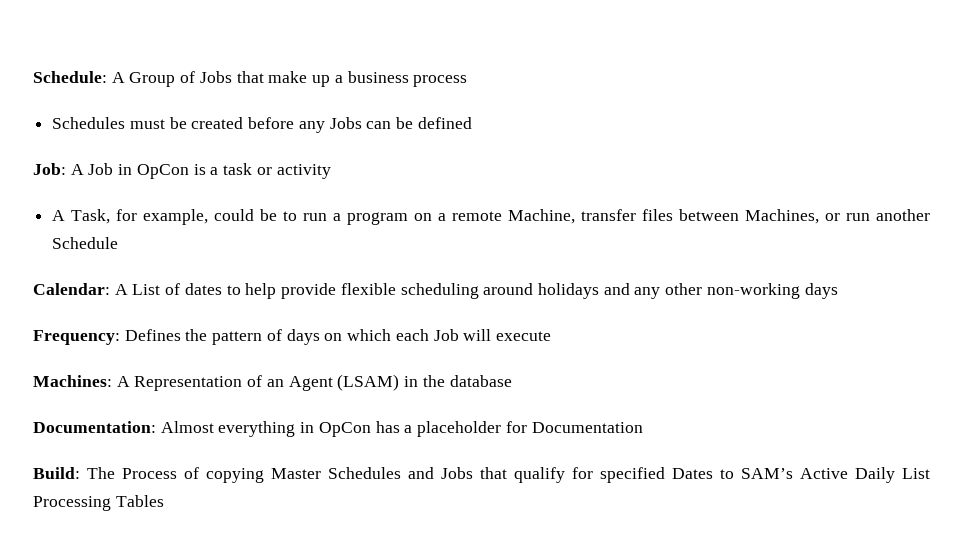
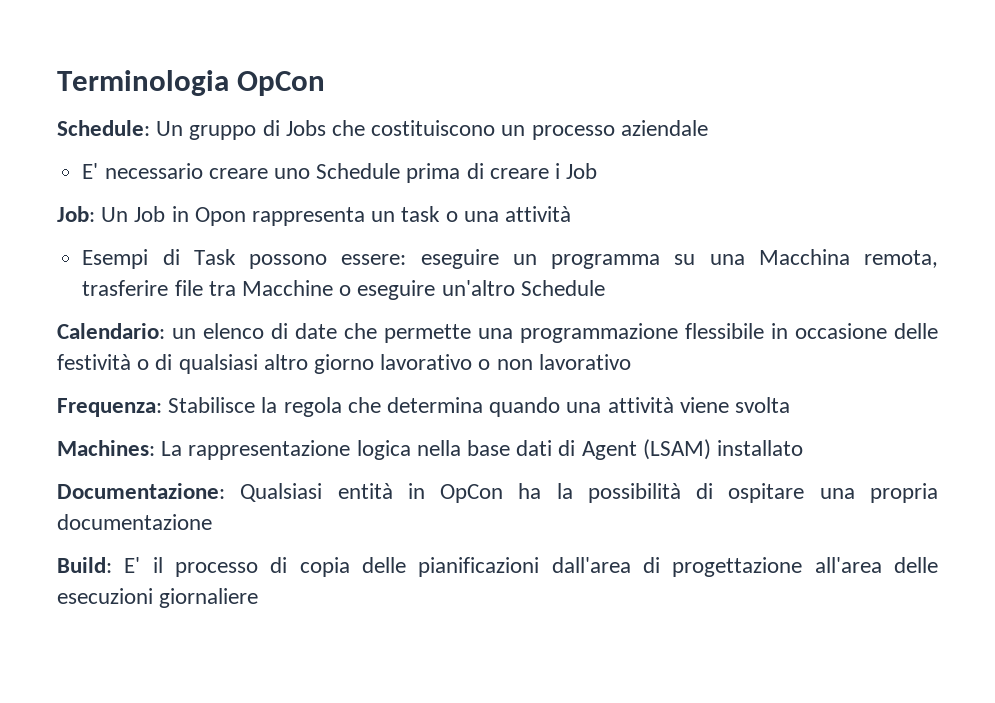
[33,71,468,87] [52,117,472,133] Schedule: A Group of Jobs that make up a business process // Schedules must be created before any Jobs can be defined -> [57,70,326,96] [57,120,708,140] [82,163,598,183] Terminologia OpCon // Schedule: Un gruppo di Jobs che costituiscono un processo aziendale // E' necessario creare uno Schedule prima di creare i Job
[70,164,84,175] A -> [101,207,129,222] Un
[136,163,331,179] [52,209,930,225] [52,237,119,249] [33,283,838,299] [33,329,551,345] [33,374,512,391] [33,421,643,437] [33,467,930,483] [33,495,164,511] OpCon is a task or activity // A Task, for example, could be to run a program on a remote Machine, transfer files between Machines, or run another Schedule // Calendar: A List of dates to help provide flexible scheduling around holidays and any other non-working days // Frequency: Defines the pattern of days on which each Job will execute // Machines: A Representation of an Agent (LSAM) in the database // Documentation: Almost everything in OpCon has a placeholder for Documentation // Build: The Process of copying Master Schedules and Jobs that qualify for specified Dates to SAM’s Active Daily List Processing Tables -> [194,206,572,226] [82,249,938,269] [82,280,605,300] [57,323,938,343] [57,354,631,374] [57,397,791,417] [57,439,804,460] [57,483,938,503] [57,514,212,530] [57,557,938,577] [57,588,259,608] Opon rappresenta un task o una attività // Esempi di Task possono essere: eseguire un programma su una Macchina remota, trasferire file tra Macchine o eseguire un'altro Schedule // Calendario: un elenco di date che permette una programmazione flessibile in occasione delle festività o di qualsiasi altro giorno lavorativo o non lavorativo // Frequenza: Stabilisce la regola che determina quando una attività viene svolta // Machines: La rappresentazione logica nella base dati di Agent (LSAM) installato // Documentazione: Qualsiasi entità in OpCon ha la possibilità di ospitare una propria documentazione // Build: E' il processo di copia delle pianificazioni dall'area di progettazione all'area delle esecuzioni giornaliere

